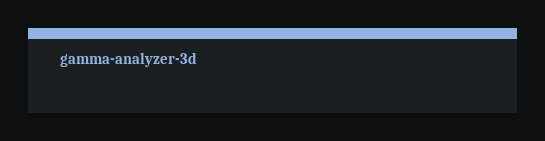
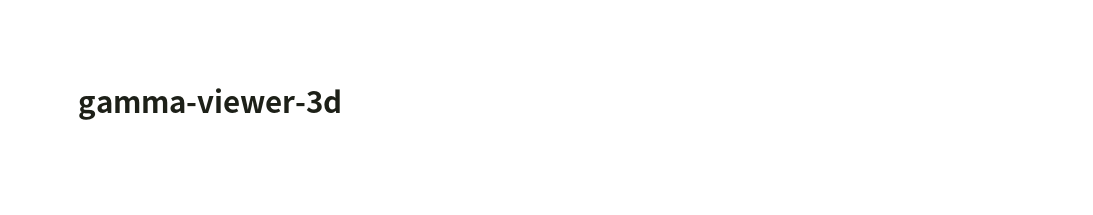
[60,52,197,67] gamma-analyzer-3d -> [78,88,342,120] gamma-viewer-3d

